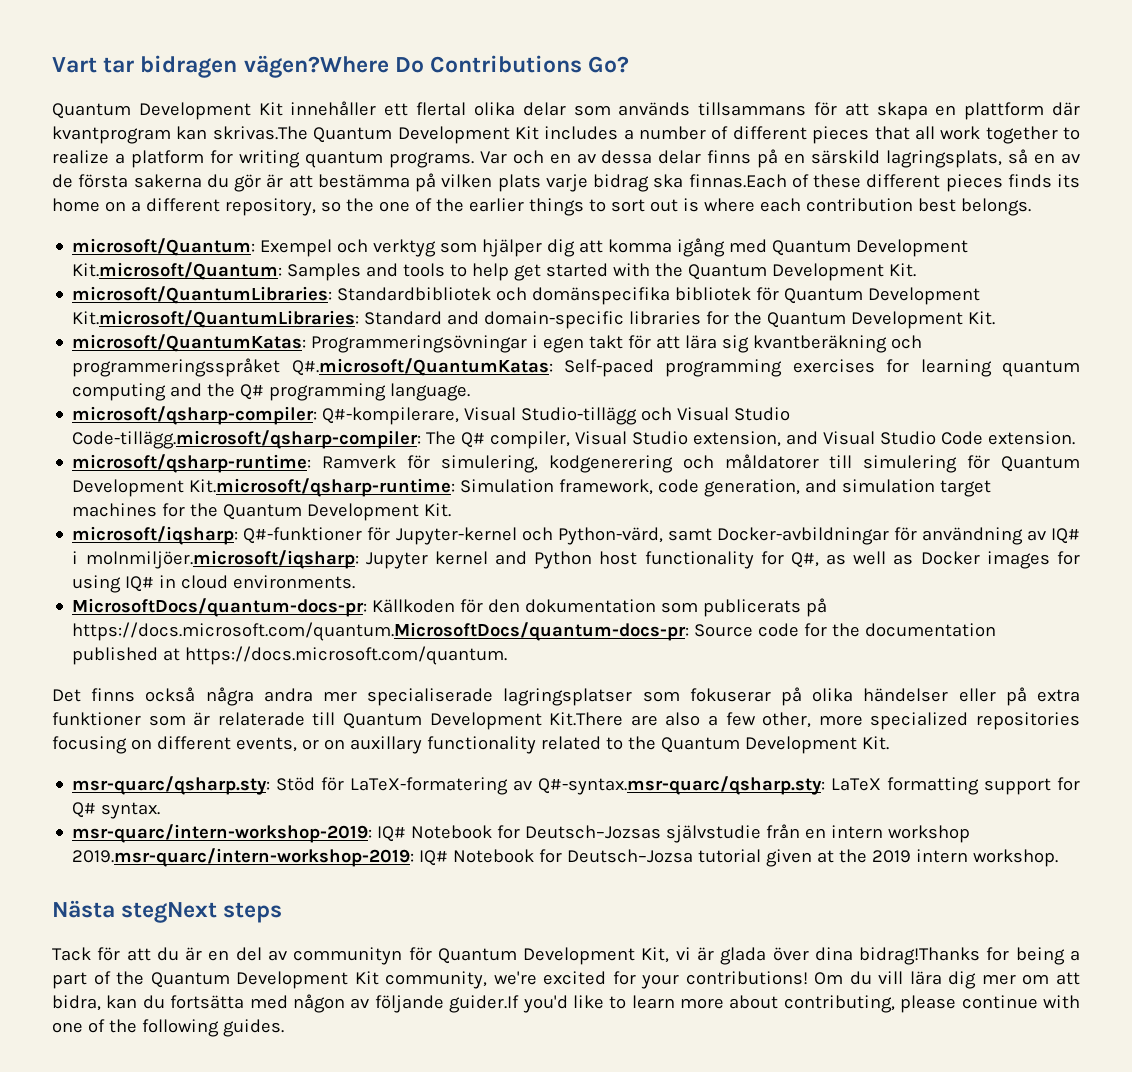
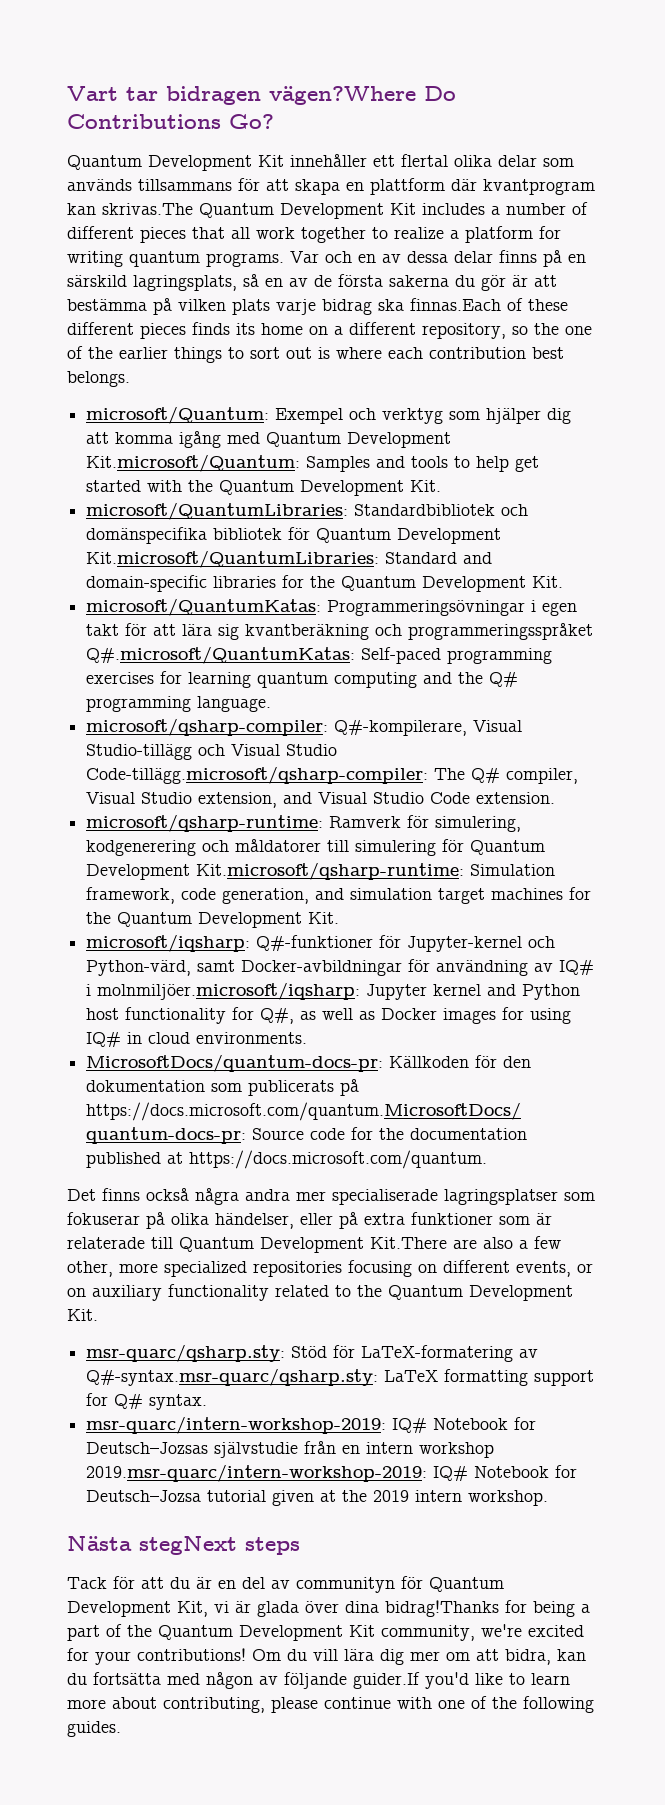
[863,688,949,702] händelser -> [215,1213,294,1229] händelser,
[349,736,422,754] auxillary -> [92,1285,162,1301] auxiliary

